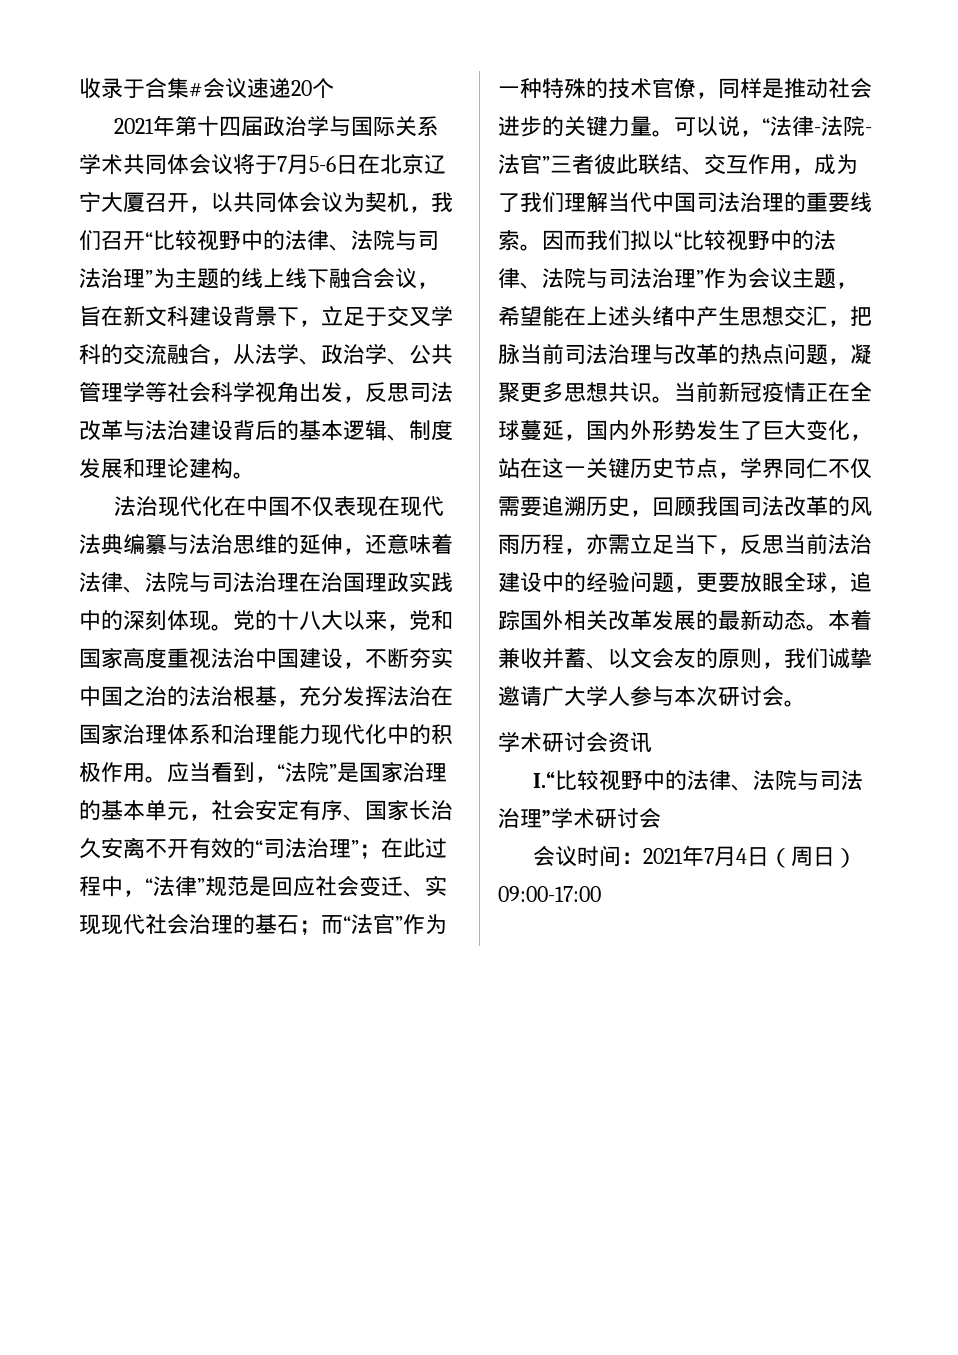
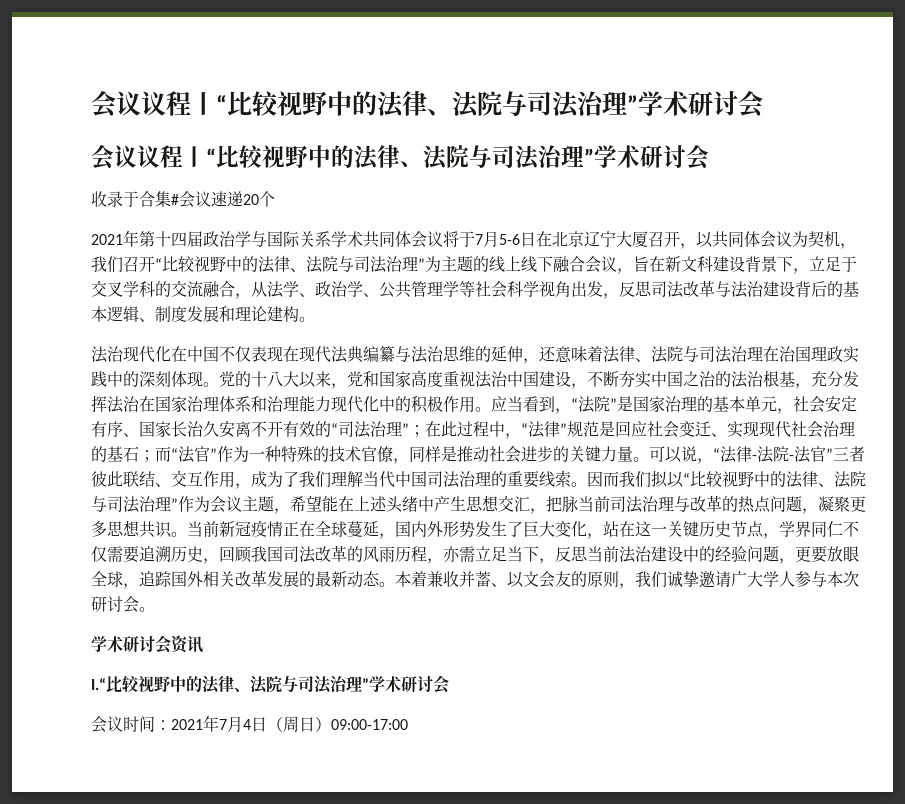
(79, 88) none -> [91,90,763,118] [91,145,709,170] 会议议程丨“比较视野中的法律、法院与司法治理”学术研讨会 // 会议议程丨“比较视野中的法律、法院与司法治理”学术研讨会 //

